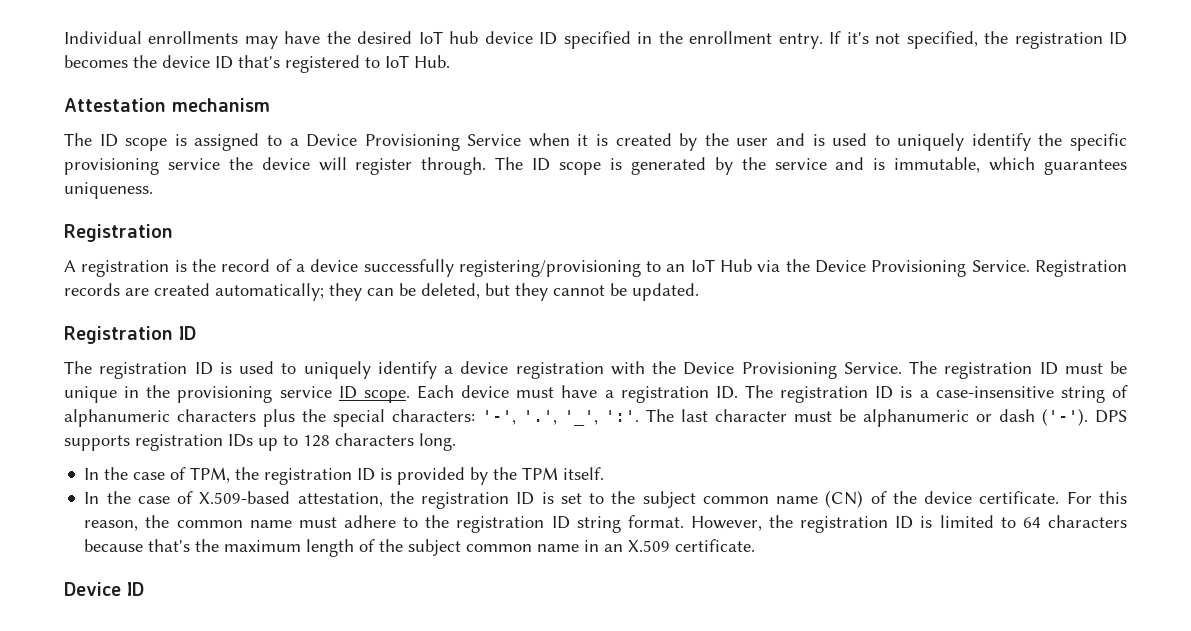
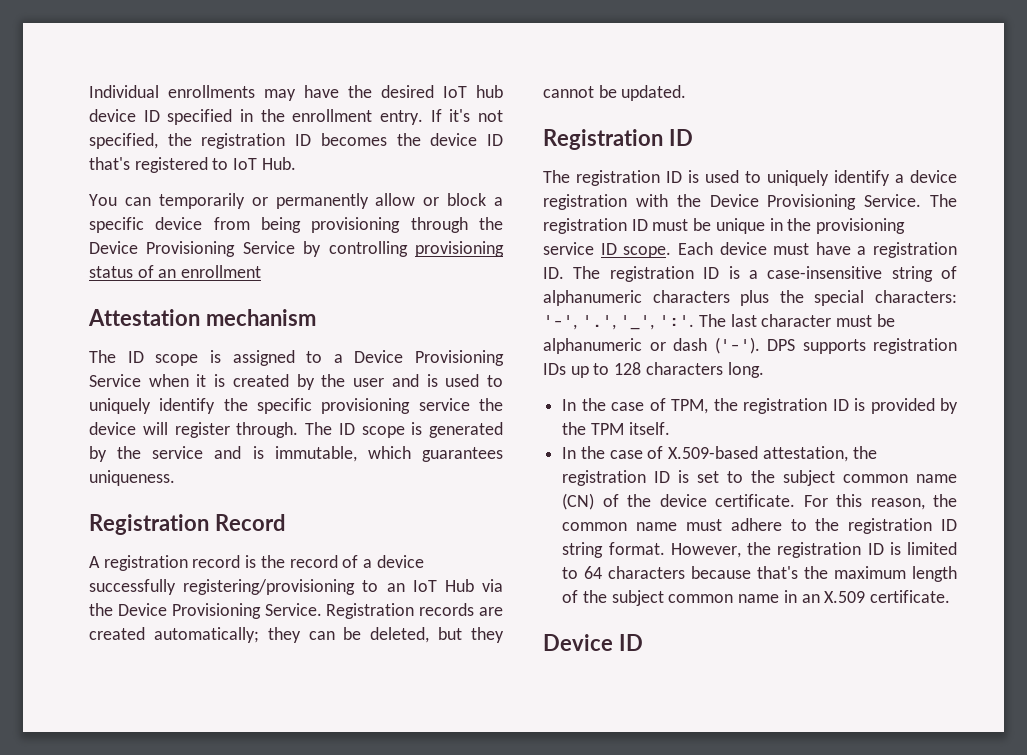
(450, 61) none -> [89,193,503,209] [89,217,503,233] [89,241,504,257] [89,265,262,278] // You can temporarily or permanently allow or block a specific device from being provisioning through the Device Provisioning Service by controlling provisioning status of an enrollment
(173, 233) none -> [214,514,285,531] Record
(170, 268) none -> [192,555,241,568] record

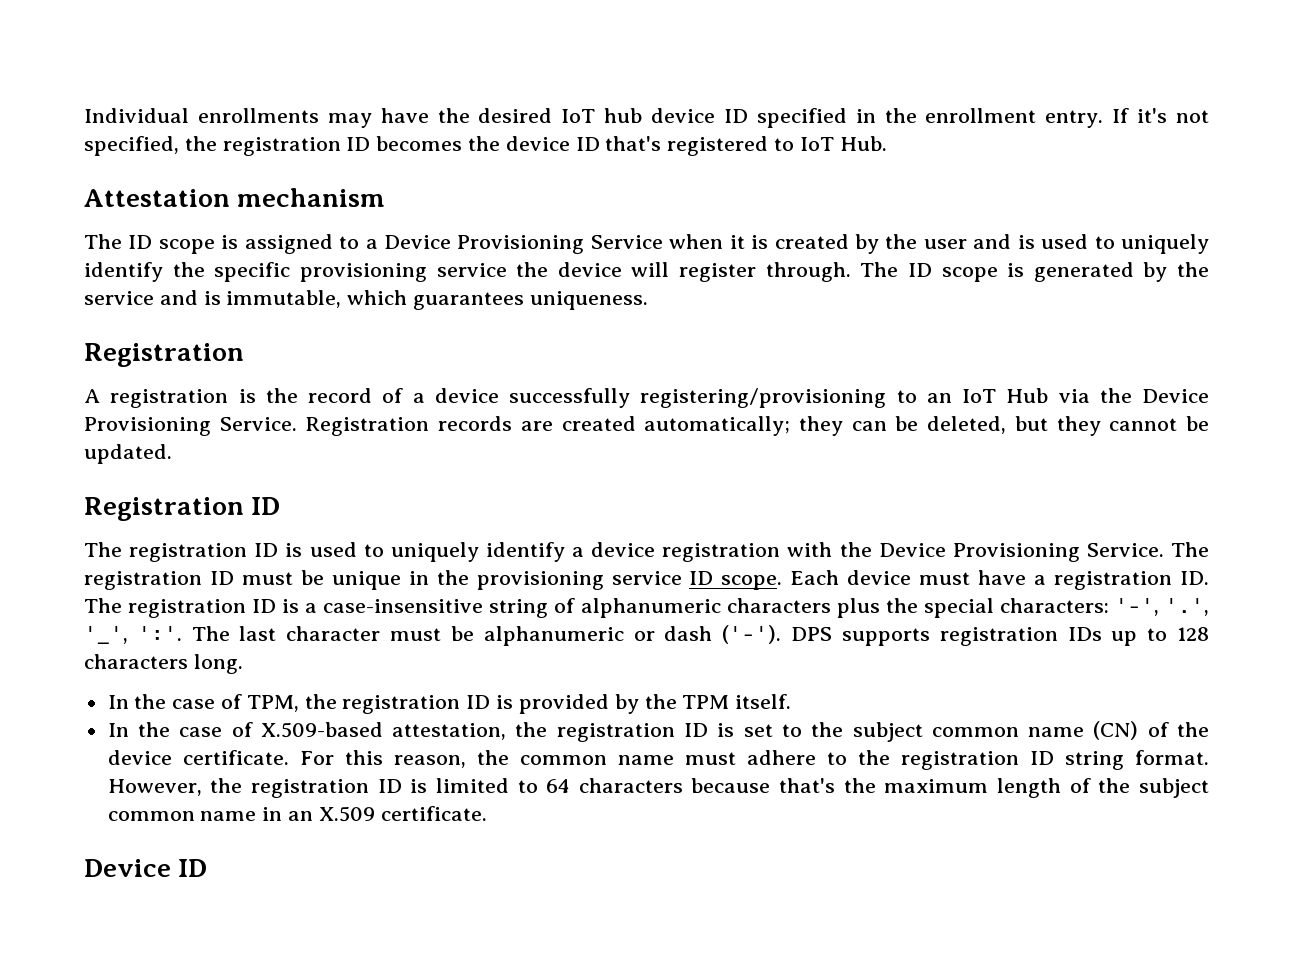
[89,193,503,209] [89,217,503,233] [89,241,504,257] [89,265,262,278] // You can temporarily or permanently allow or block a specific device from being provisioning through the Device Provisioning Service by controlling provisioning status of an enrollment -> (887, 143) none
[214,514,285,531] Record -> (244, 355) none
[192,555,241,568] record -> (229, 398) none

